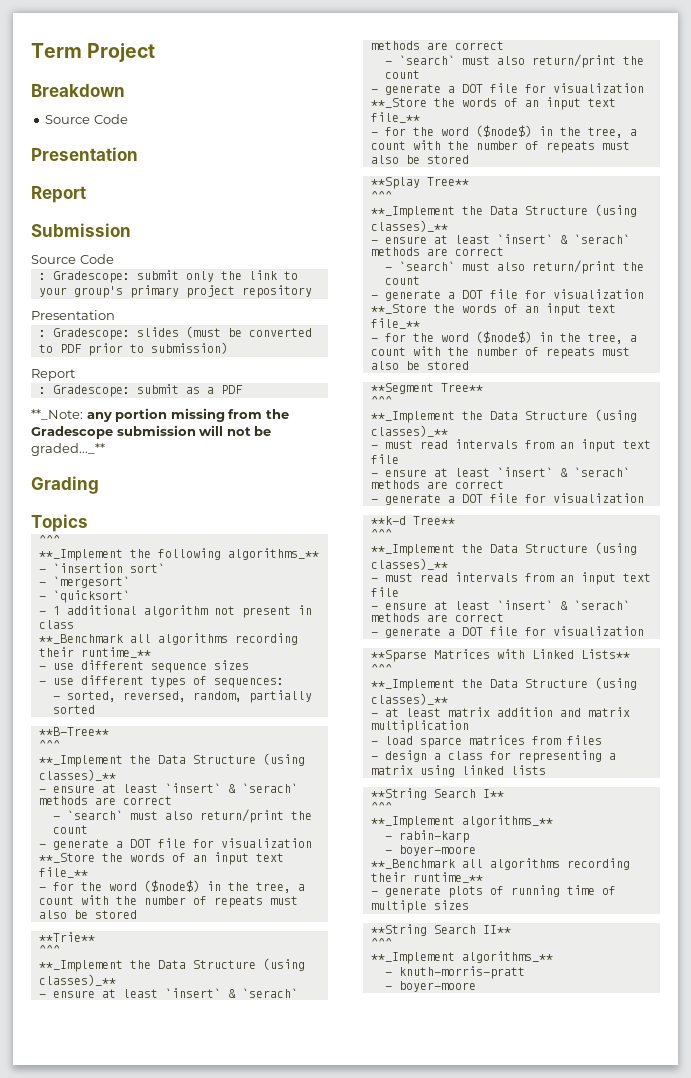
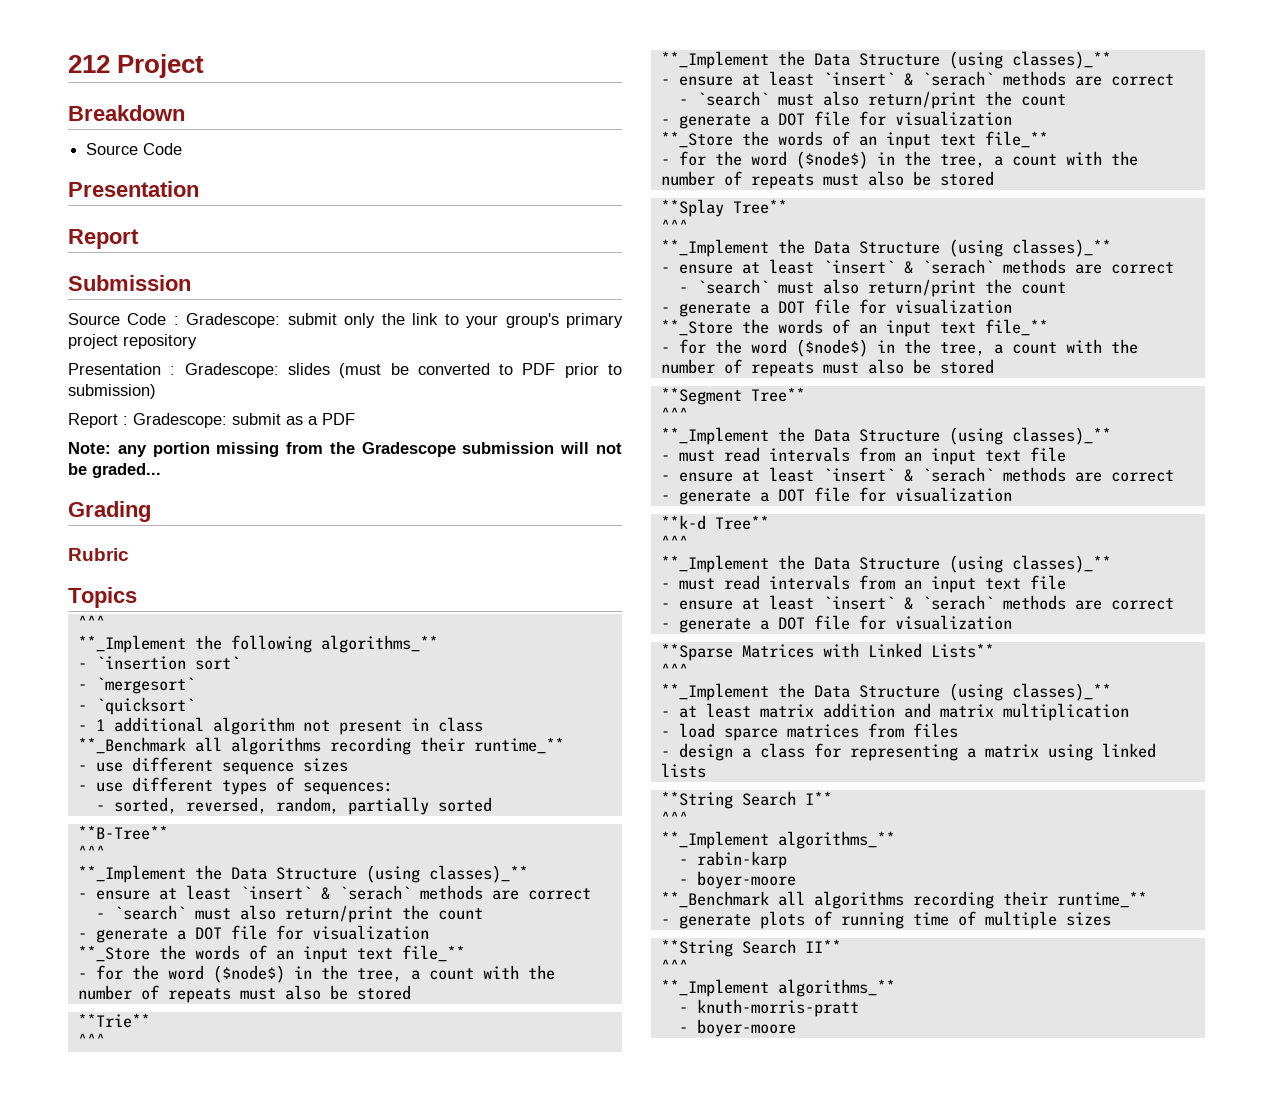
[31,43,82,58] Term -> [68,55,110,73] 212
(114, 259) // -> (167, 319) none
(115, 315) // -> (161, 369) none
(75, 375) // -> (118, 420) none
[31,409,83,420] **_Note: -> [68,442,111,454] Note:
[31,443,105,456] graded..._** -> [92,463,161,478] graded...
(99, 485) none -> [68,548,129,561] // Rubric

